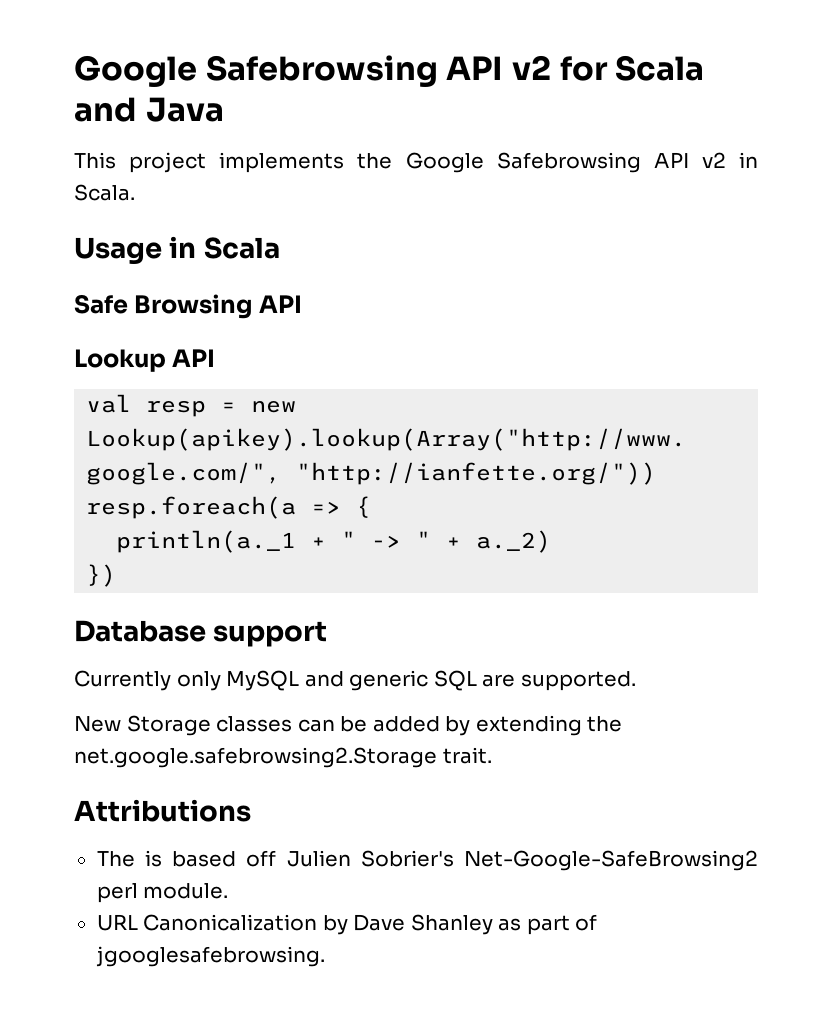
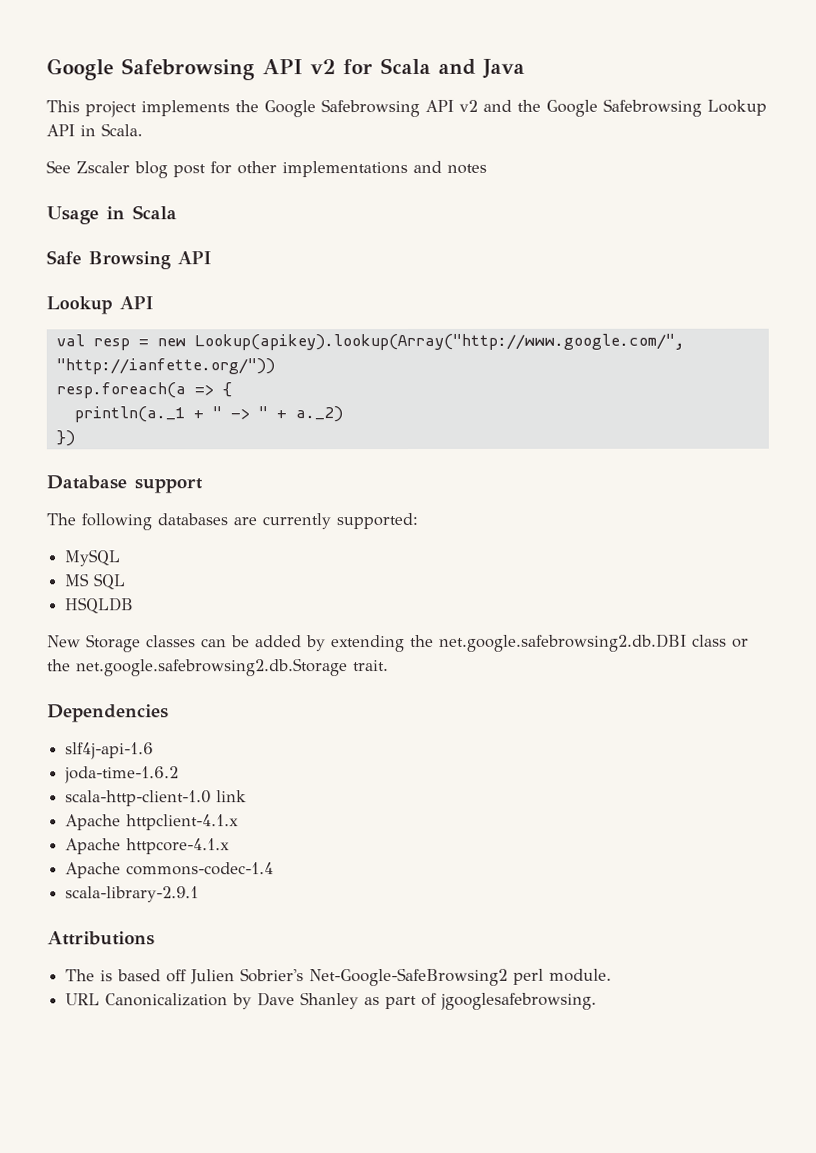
[739,152,758,168] [74,184,135,201] in Scala. -> [483,98,767,117] [46,123,143,137] [46,160,487,179] and the Google Safebrowsing Lookup API in Scala. // See Zscaler blog post for other implementations and notes
[74,670,221,691] Currently only -> [46,512,418,531] The following databases are currently supported: //
[304,670,429,691] and generic -> [64,573,91,587] // MS
[482,671,636,691] are supported. -> [65,597,135,614] // HSQLDB
[74,747,492,768] net.google.safebrowsing2.Storage trait. -> [439,633,749,652] [47,658,389,677] [47,704,169,723] [65,742,155,760] [64,766,180,784] [65,790,248,807] [65,814,240,831] [65,838,231,855] [65,862,275,879] [65,886,200,903] net.google.safebrowsing2.db.DBI class or the net.google.safebrowsing2.db.Storage trait. // Dependencies // slf4j-api-1.6 // joda-time-1.6.2 // scala-http-client-1.0 link // Apache httpclient-4.1.x // Apache httpcore-4.1.x // Apache commons-codec-1.4 // scala-library-2.9.1

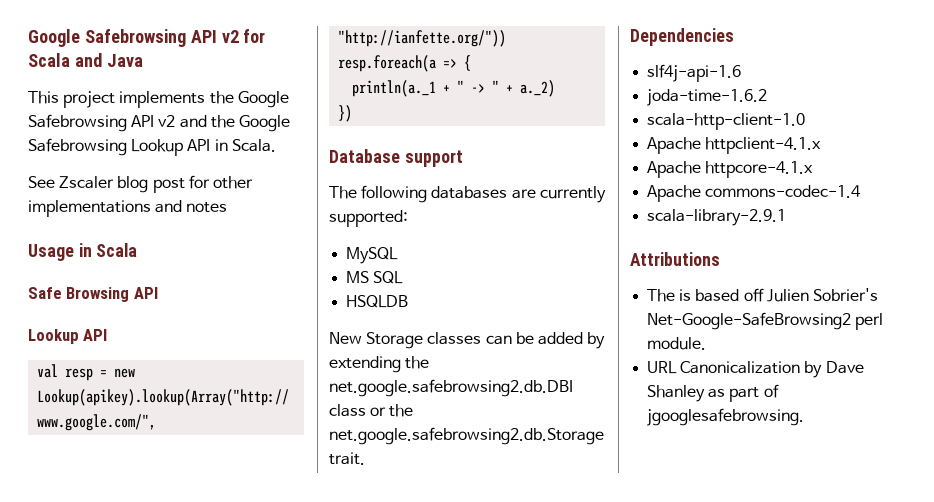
[216,790,248,803] link -> (806, 121) none

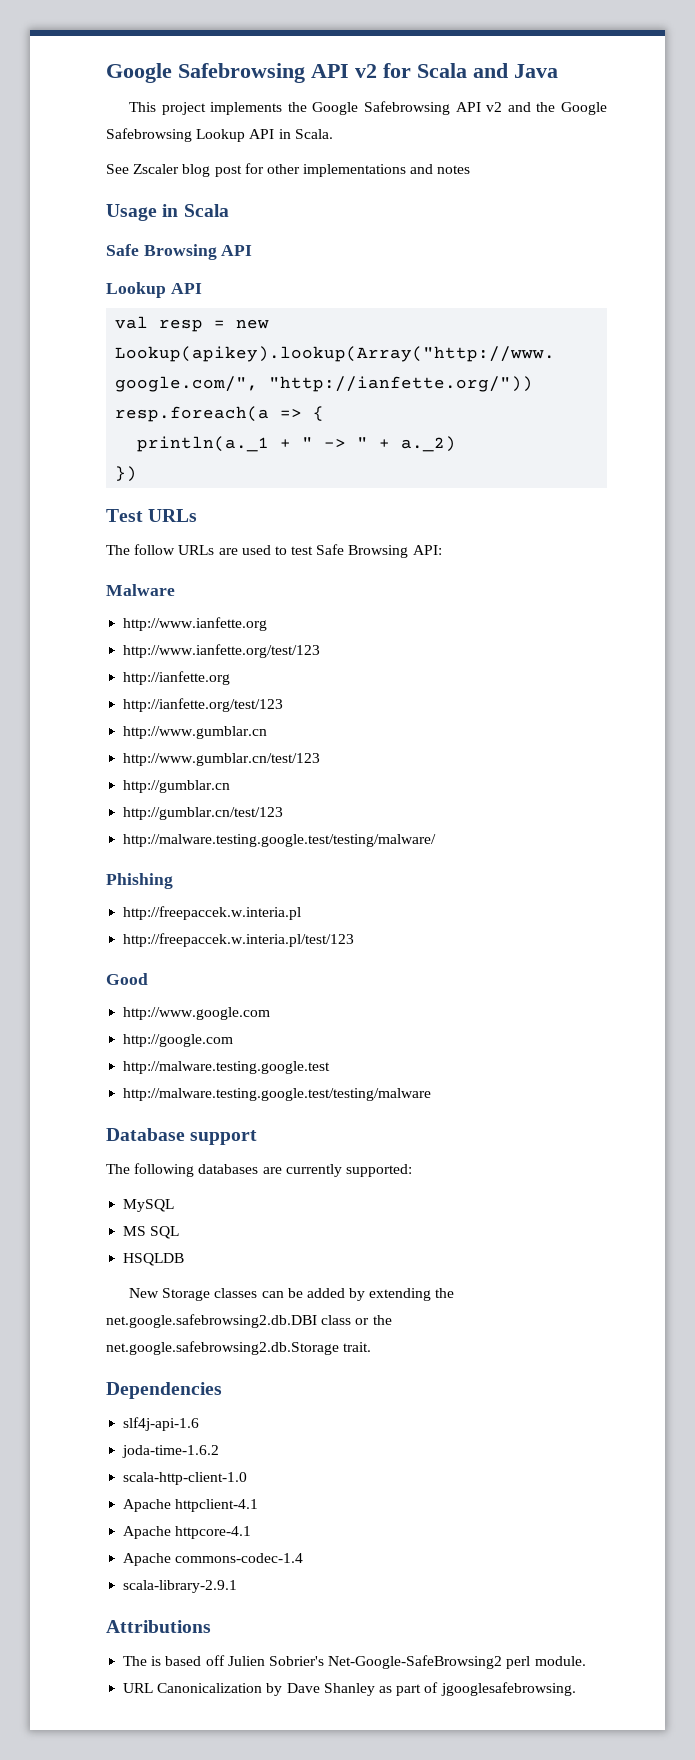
(353, 113) none -> [106,509,198,522] [106,544,442,558] [106,584,175,596] [123,617,268,631] [123,644,321,658] [123,671,231,685] [123,698,284,712] [123,726,268,739] [123,753,321,766] [123,780,231,793] [123,807,284,820] [123,834,437,847] [106,873,173,889] [123,906,302,920] [123,933,355,947] [106,973,148,985] [123,1007,271,1020] [123,1034,234,1047] [123,1061,331,1074] [123,1088,432,1101] // Test URLs // The follow URLs are used to test Safe Browsing API: // Malware // http://www.ianfette.org // http://www.ianfette.org/test/123 // http://ianfette.org // http://ianfette.org/test/123 // http://www.gumblar.cn // http://www.gumblar.cn/test/123 // http://gumblar.cn // http://gumblar.cn/test/123 // http://malware.testing.google.test/testing/malware/ // Phishing // http://freepaccek.w.interia.pl // http://freepaccek.w.interia.pl/test/123 // Good // http://www.google.com // http://google.com // http://malware.testing.google.test // http://malware.testing.google.test/testing/malware
[705,137,822,154] [647,161,814,178] httpclient-4.1.x // Apache httpcore-4.1.x -> [175,1499,259,1512] [123,1526,252,1539] httpclient-4.1 // Apache httpcore-4.1

